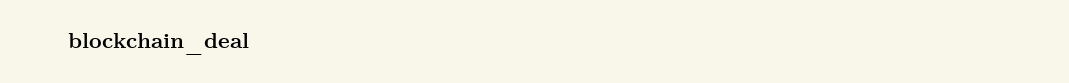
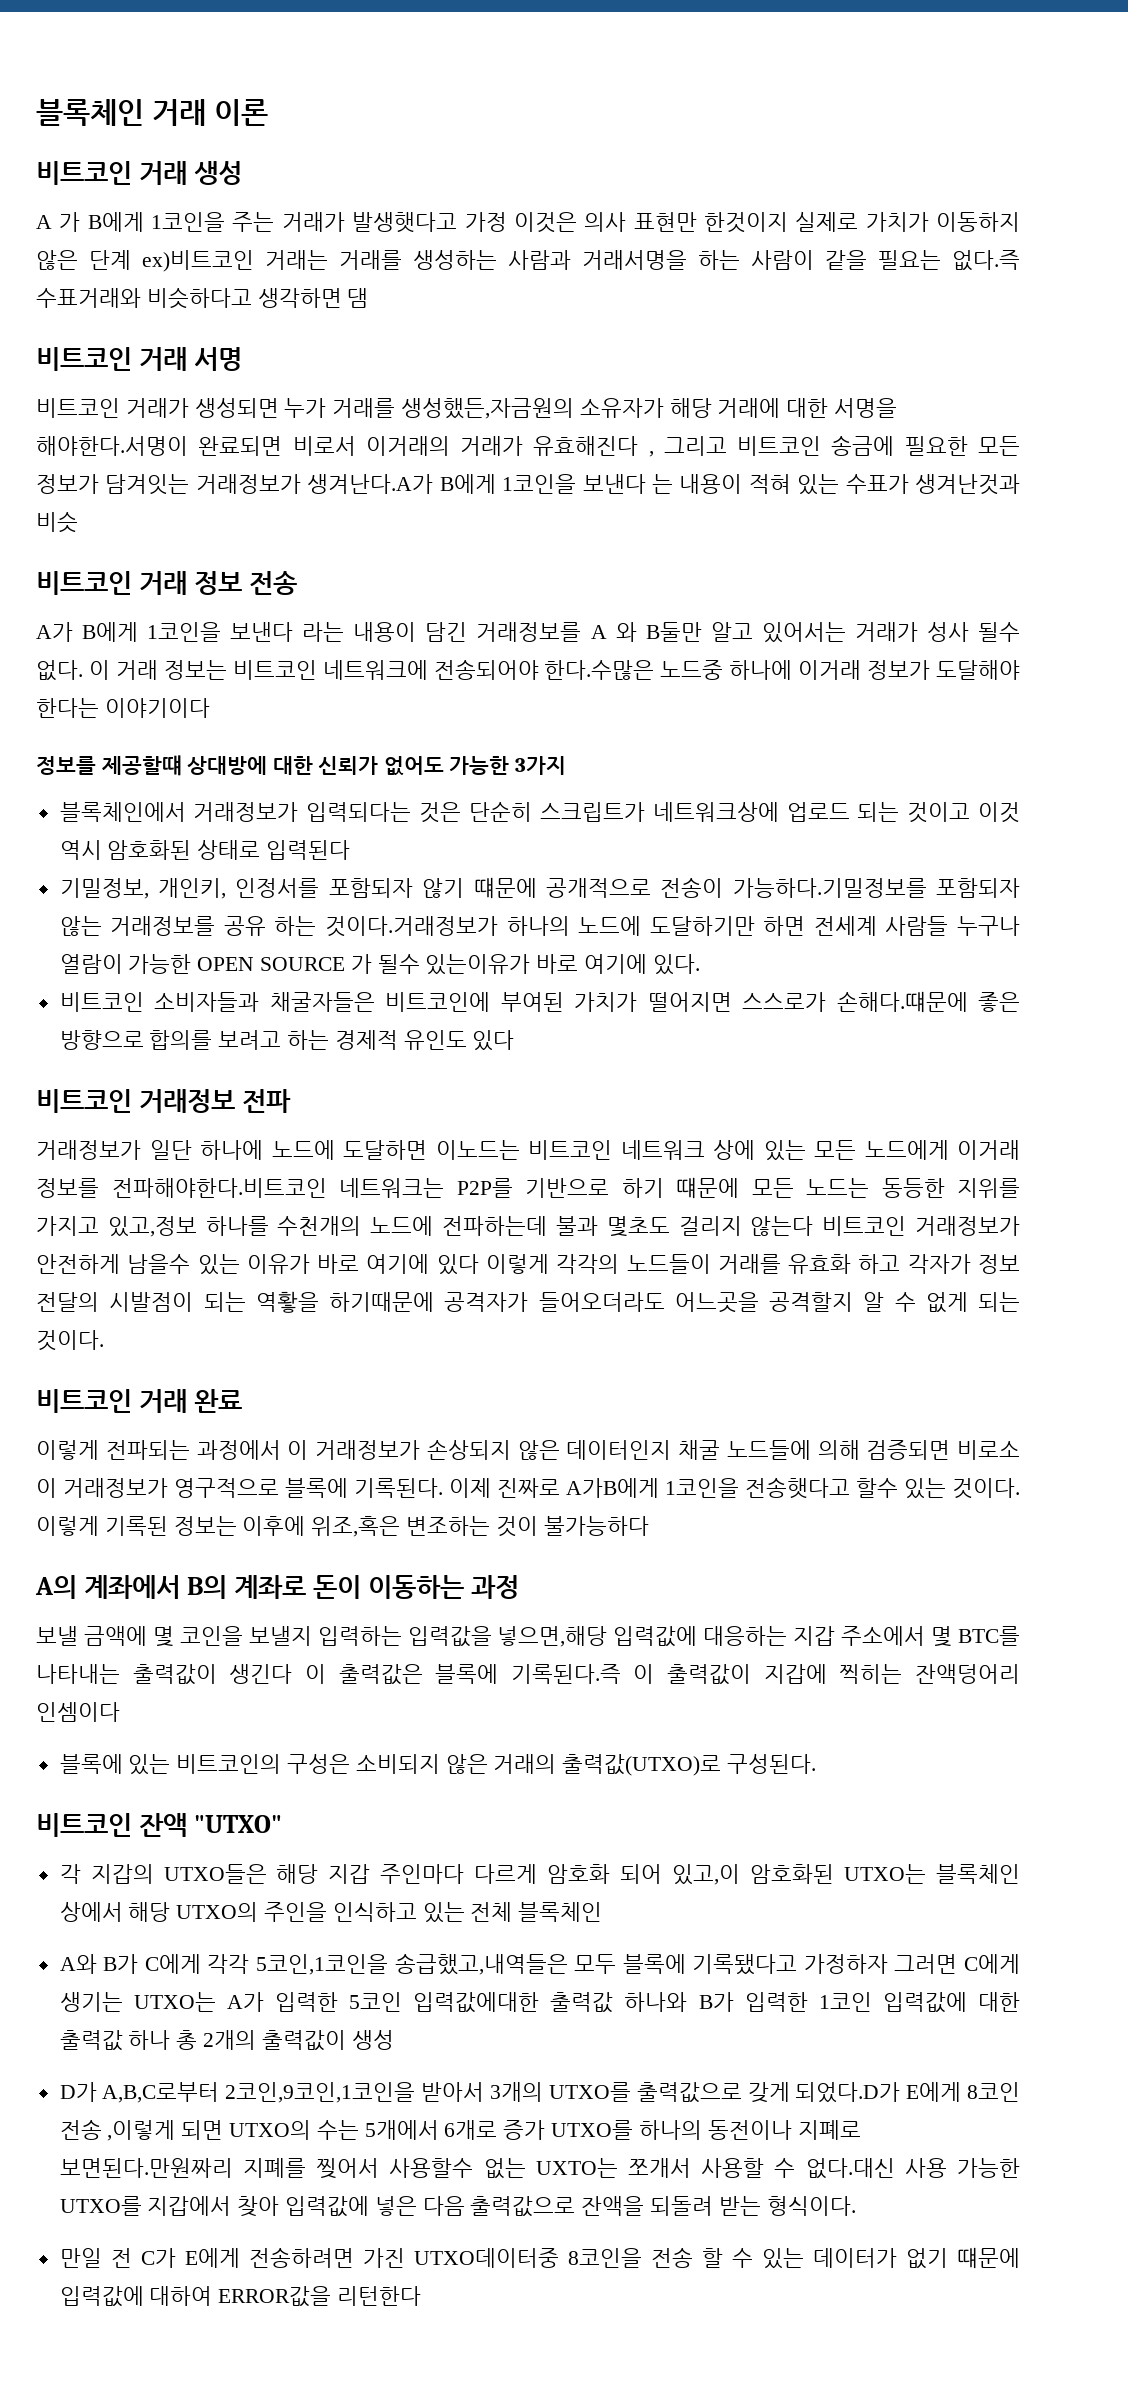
[68,33,249,55] blockchain_deal -> [36,99,268,126] [36,161,243,185] [36,212,1021,233] [36,250,1020,272] [36,287,369,309] [36,347,243,371] [36,398,898,419] [36,435,1020,457] [36,474,1020,495] [36,511,78,533] [36,571,298,595] [36,622,1021,643] [36,659,1020,681] [36,698,210,718] [36,755,566,776] [59,801,1021,823] [59,840,351,860] [59,877,1021,899] [59,916,1021,937] [59,954,700,975] [59,991,1021,1013] [59,1030,515,1051] [36,1089,292,1113] [36,1140,1020,1161] [36,1177,1020,1199] [36,1216,1021,1237] [36,1254,1021,1275] [36,1291,1020,1313] [36,1330,104,1351] [36,1389,243,1413] [36,1439,1020,1460] [36,1477,1020,1499] [36,1516,649,1537] [35,1575,520,1599] [36,1626,1020,1647] [36,1664,1020,1685] [36,1702,120,1722] [59,1754,817,1776] [36,1813,283,1837] [59,1864,1020,1885] [59,1902,603,1923] [59,1953,1021,1975] [59,1992,1020,2013] [59,2030,394,2051] [59,2082,1021,2103] [59,2119,861,2141] [59,2158,1021,2179] [59,2196,856,2217] [59,2247,1020,2269] [59,2286,422,2307] 블록체인 거래 이론 // 비트코인 거래 생성 // A 가 B에게 1코인을 주는 거래가 발생햇다고 가정 이것은 의사 표현만 한것이지 실제로 가치가 이동하지 않은 단계 ex)비트코인 거래는 거래를 생성하는 사람과 거래서명을 하는 사람이 같을 필요는 없다.즉 수표거래와 비슷하다고 생각하면 댐 // 비트코인 거래 서명 // 비트코인 거래가 생성되면 누가 거래를 생성했든,자금원의 소유자가 해당 거래에 대한 서명을 해야한다.서명이 완료되면 비로서 이거래의 거래가 유효해진다 , 그리고 비트코인 송금에 필요한 모든 정보가 담겨잇는 거래정보가 생겨난다.A가 B에게 1코인을 보낸다 는 내용이 적혀 있는 수표가 생겨난것과 비슷 // 비트코인 거래 정보 전송 // A가 B에게 1코인을 보낸다 라는 내용이 담긴 거래정보를 A 와 B둘만 알고 있어서는 거래가 성사 될수 없다. 이 거래 정보는 비트코인 네트워크에 전송되어야 한다.수많은 노드중 하나에 이거래 정보가 도달해야 한다는 이야기이다 // 정보를 제공할떄 상대방에 대한 신뢰가 없어도 가능한 3가지 // 블록체인에서 거래정보가 입력되다는 것은 단순히 스크립트가 네트워크상에 업로드 되는 것이고 이것 역시 암호화된 상태로 입력된다 // 기밀정보, 개인키, 인정서를 포함되자 않기 떄문에 공개적으로 전송이 가능하다.기밀정보를 포함되자 않는 거래정보를 공유 하는 것이다.거래정보가 하나의 노드에 도달하기만 하면 전세계 사람들 누구나 열람이 가능한 OPEN SOURCE 가 될수 있는이유가 바로 여기에 있다. // 비트코인 소비자들과 채굴자들은 비트코인에 부여된 가치가 떨어지면 스스로가 손해다.떄문에 좋은 방향으로 합의를 보려고 하는 경제적 유인도 있다 // 비트코인 거래정보 전파 // 거래정보가 일단 하나에 노드에 도달하면 이노드는 비트코인 네트워크 상에 있는 모든 노드에게 이거래 정보를 전파해야한다.비트코인 네트워크는 P2P를 기반으로 하기 떄문에 모든 노드는 동등한 지위를 가지고 있고,정보 하나를 수천개의 노드에 전파하는데 불과 몇초도 걸리지 않는다 비트코인 거래정보가 안전하게 남을수 있는 이유가 바로 여기에 있다 이렇게 각각의 노드들이 거래를 유효화 하고 각자가 정보 전달의 시발점이 되는 역홯을 하기때문에 공격자가 들어오더라도 어느곳을 공격할지 알 수 없게 되는 것이다. // 비트코인 거래 완료 // 이렇게 전파되는 과정에서 이 거래정보가 손상되지 않은 데이터인지 채굴 노드들에 의해 검증되면 비로소 이 거래정보가 영구적으로 블록에 기록된다. 이제 진짜로 A가B에게 1코인을 전송햇다고 할수 있는 것이다. 이렇게 기록된 정보는 이후에 위조,혹은 변조하는 것이 불가능하다 // A의 계좌에서 B의 계좌로 돈이 이동하는 과정 // 보낼 금액에 몇 코인을 보낼지 입력하는 입력값을 넣으면,해당 입력값에 대응하는 지갑 주소에서 몇 BTC를 나타내는 출력값이 생긴다 이 출력값은 블록에 기록된다.즉 이 출력값이 지갑에 찍히는 잔액덩어리 인셈이다 // 블록에 있는 비트코인의 구성은 소비되지 않은 거래의 출력값(UTXO)로 구성된다. // 비트코인 잔액 "UTXO" // 각 지갑의 UTXO들은 해당 지갑 주인마다 다르게 암호화 되어 있고,이 암호화된 UTXO는 블록체인 상에서 해당 UTXO의 주인을 인식하고 있는 전체 블록체인 // A와 B가 C에게 각각 5코인,1코인을 송급했고,내역들은 모두 블록에 기록됐다고 가정하자 그러면 C에게 생기는 UTXO는 A가 입력한 5코인 입력값에대한 출력값 하나와 B가 입력한 1코인 입력값에 대한 출력값 하나 총 2개의 출력값이 생성 // D가 A,B,C로부터 2코인,9코인,1코인을 받아서 3개의 UTXO를 출력값으로 갖게 되었다.D가 E에게 8코인 전송 ,이렇게 되면 UTXO의 수는 5개에서 6개로 증가 UTXO를 하나의 동전이나 지폐로 보면된다.만원짜리 지폐를 찢어서 사용할수 없는 UXTO는 쪼개서 사용할 수 없다.대신 사용 가능한 UTXO를 지갑에서 찾아 입력값에 넣은 다음 출력값으로 잔액을 되돌려 받는 형식이다. // 만일 전 C가 E에게 전송하려면 가진 UTXO데이터중 8코인을 전송 할 수 있는 데이터가 없기 떄문에 입력값에 대하여 ERROR값을 리턴한다

